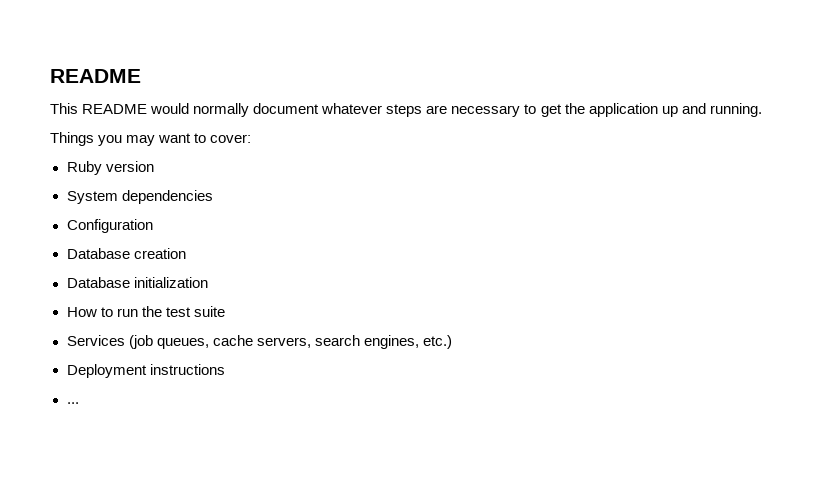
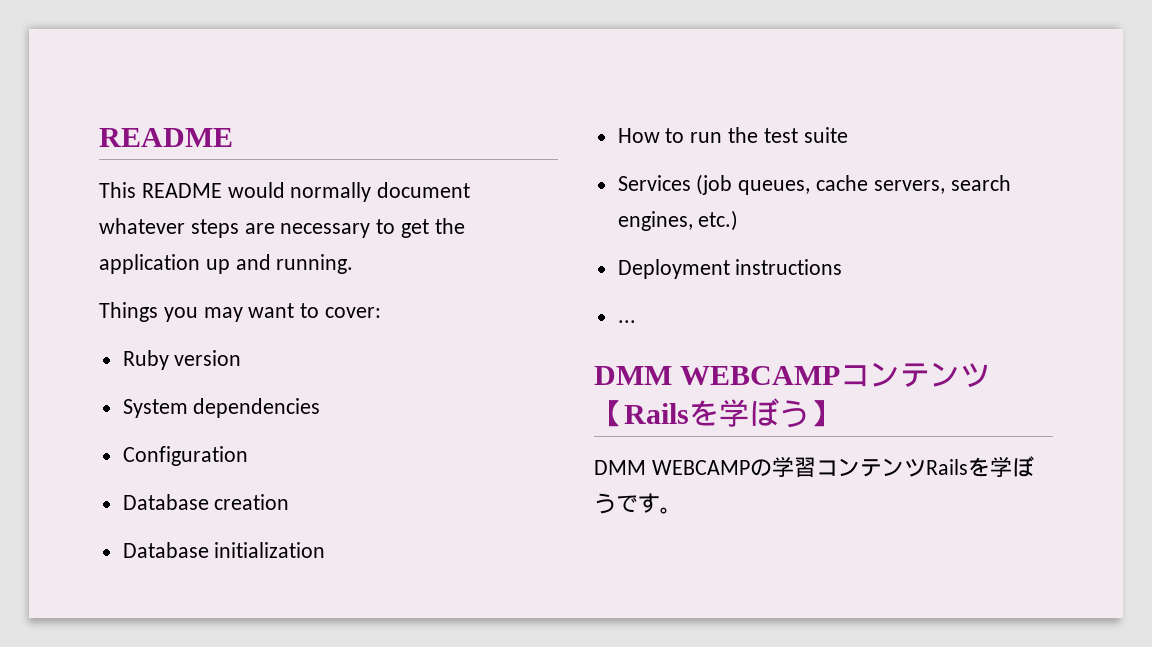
(79, 403) none -> [594,362,991,388] [594,398,839,428] [594,456,1034,478] [594,493,682,514] // DMM WEBCAMPコンテンツ【Railsを学ぼう】 // DMM WEBCAMPの学習コンテンツRailsを学ぼうです。

